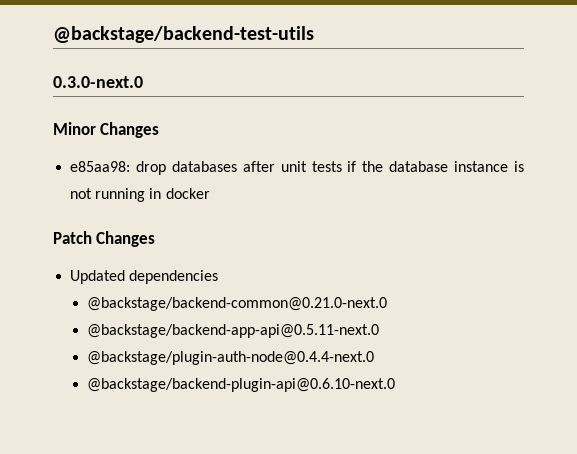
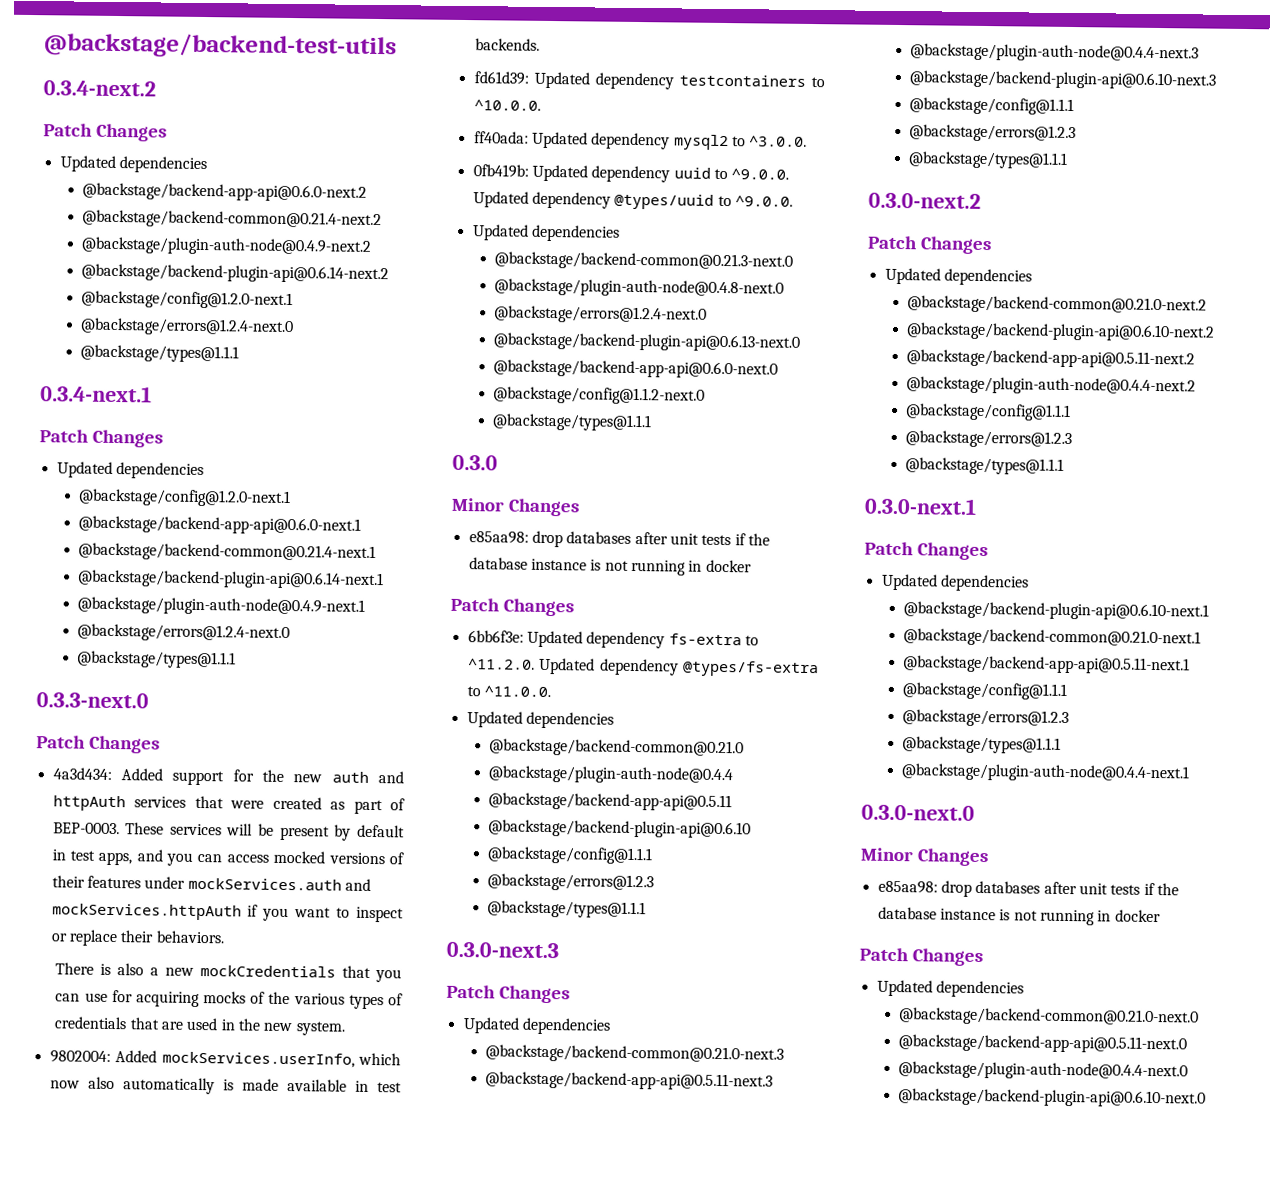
(314, 34) none -> [43,80,156,97] [43,123,167,142] [59,155,207,174] [82,182,368,202] [82,209,383,230] [81,236,372,256] [81,263,390,284] [81,290,294,310] [80,317,295,337] [80,344,240,363] [40,385,152,403] [39,429,163,448] [56,461,204,480] [78,488,292,508] [78,515,362,535] [78,542,377,563] [77,569,385,590] [77,596,366,616] [77,623,291,643] [77,650,237,669] [36,692,149,709] [36,735,160,754] [52,767,404,786] [52,795,405,815] [52,822,405,841] [51,849,404,866] [51,875,371,891] [51,903,404,923] [50,929,225,947] [55,962,402,983] [55,989,404,1010] [54,1016,345,1036] [49,1050,401,1068] [49,1076,402,1095] [474,38,540,51] [473,71,825,90] [473,99,541,111] [473,131,808,151] [472,164,790,183] [472,191,793,210] [472,224,620,242] [494,251,794,271] [494,278,785,298] [494,305,708,324] [493,332,801,352] [493,359,779,379] [493,386,706,405] [492,413,652,432] [452,454,498,471] [451,497,580,517] [468,530,770,548] [468,557,752,576] [450,597,574,617] [467,630,759,649] [467,657,819,678] [466,685,551,698] [466,711,614,729] [489,738,745,758] [488,765,734,785] [488,792,733,812] [488,819,752,839] [487,846,654,865] [487,873,655,892] [487,900,647,919] [446,941,559,959] [446,984,570,1004] [462,1017,611,1035] [485,1044,785,1064] [485,1071,774,1091] [910,43,1200,63] [909,70,1217,90] [909,97,1075,116] [909,124,1077,143] [908,151,1069,169] [868,192,981,209] [867,235,992,255] [884,267,1032,286] [907,295,1208,315] [906,322,1216,342] [906,349,1196,369] [906,376,1197,396] [905,403,1072,422] [905,430,1073,449] [905,457,1065,475] [864,497,977,515] [864,541,988,561] [881,573,1029,592] [903,601,1210,621] [903,628,1202,648] [903,655,1191,675] [902,682,1068,700] [902,709,1070,728] [902,736,1062,754] [901,763,1190,783] // 0.3.4-next.2 // Patch Changes // Updated dependencies // @backstage/backend-app-api@0.6.0-next.2 // @backstage/backend-common@0.21.4-next.2 // @backstage/plugin-auth-node@0.4.9-next.2 // @backstage/backend-plugin-api@0.6.14-next.2 // @backstage/config@1.2.0-next.1 // @backstage/errors@1.2.4-next.0 // @backstage/types@1.1.1 // 0.3.4-next.1 // Patch Changes // Updated dependencies // @backstage/config@1.2.0-next.1 // @backstage/backend-app-api@0.6.0-next.1 // @backstage/backend-common@0.21.4-next.1 // @backstage/backend-plugin-api@0.6.14-next.1 // @backstage/plugin-auth-node@0.4.9-next.1 // @backstage/errors@1.2.4-next.0 // @backstage/types@1.1.1 // 0.3.3-next.0 // Patch Changes // 4a3d434: Added support for the new auth and httpAuth services that were created as part of BEP-0003. These services will be present by default in test apps, and you can access mocked versions of their features under mockServices.auth and mockServices.httpAuth if you want to inspect or replace their behaviors. // There is also a new mockCredentials that you can use for acquiring mocks of the various types of credentials that are used in the new system. // 9802004: Added mockServices.userInfo, which now also automatically is made available in test backends. // fd61d39: Updated dependency testcontainers to ^10.0.0. // ff40ada: Updated dependency mysql2 to ^3.0.0. // 0fb419b: Updated dependency uuid to ^9.0.0. Updated dependency @types/uuid to ^9.0.0. // Updated dependencies // @backstage/backend-common@0.21.3-next.0 // @backstage/plugin-auth-node@0.4.8-next.0 // @backstage/errors@1.2.4-next.0 // @backstage/backend-plugin-api@0.6.13-next.0 // @backstage/backend-app-api@0.6.0-next.0 // @backstage/config@1.1.2-next.0 // @backstage/types@1.1.1 // 0.3.0 // Minor Changes // e85aa98: drop databases after unit tests if the database instance is not running in docker // Patch Changes // 6bb6f3e: Updated dependency fs-extra to ^11.2.0. Updated dependency @types/fs-extra to ^11.0.0. // Updated dependencies // @backstage/backend-common@0.21.0 // @backstage/plugin-auth-node@0.4.4 // @backstage/backend-app-api@0.5.11 // @backstage/backend-plugin-api@0.6.10 // @backstage/config@1.1.1 // @backstage/errors@1.2.3 // @backstage/types@1.1.1 // 0.3.0-next.3 // Patch Changes // Updated dependencies // @backstage/backend-common@0.21.0-next.3 // @backstage/backend-app-api@0.5.11-next.3 // @backstage/plugin-auth-node@0.4.4-next.3 // @backstage/backend-plugin-api@0.6.10-next.3 // @backstage/config@1.1.1 // @backstage/errors@1.2.3 // @backstage/types@1.1.1 // 0.3.0-next.2 // Patch Changes // Updated dependencies // @backstage/backend-common@0.21.0-next.2 // @backstage/backend-plugin-api@0.6.10-next.2 // @backstage/backend-app-api@0.5.11-next.2 // @backstage/plugin-auth-node@0.4.4-next.2 // @backstage/config@1.1.1 // @backstage/errors@1.2.3 // @backstage/types@1.1.1 // 0.3.0-next.1 // Patch Changes // Updated dependencies // @backstage/backend-plugin-api@0.6.10-next.1 // @backstage/backend-common@0.21.0-next.1 // @backstage/backend-app-api@0.5.11-next.1 // @backstage/config@1.1.1 // @backstage/errors@1.2.3 // @backstage/types@1.1.1 // @backstage/plugin-auth-node@0.4.4-next.1

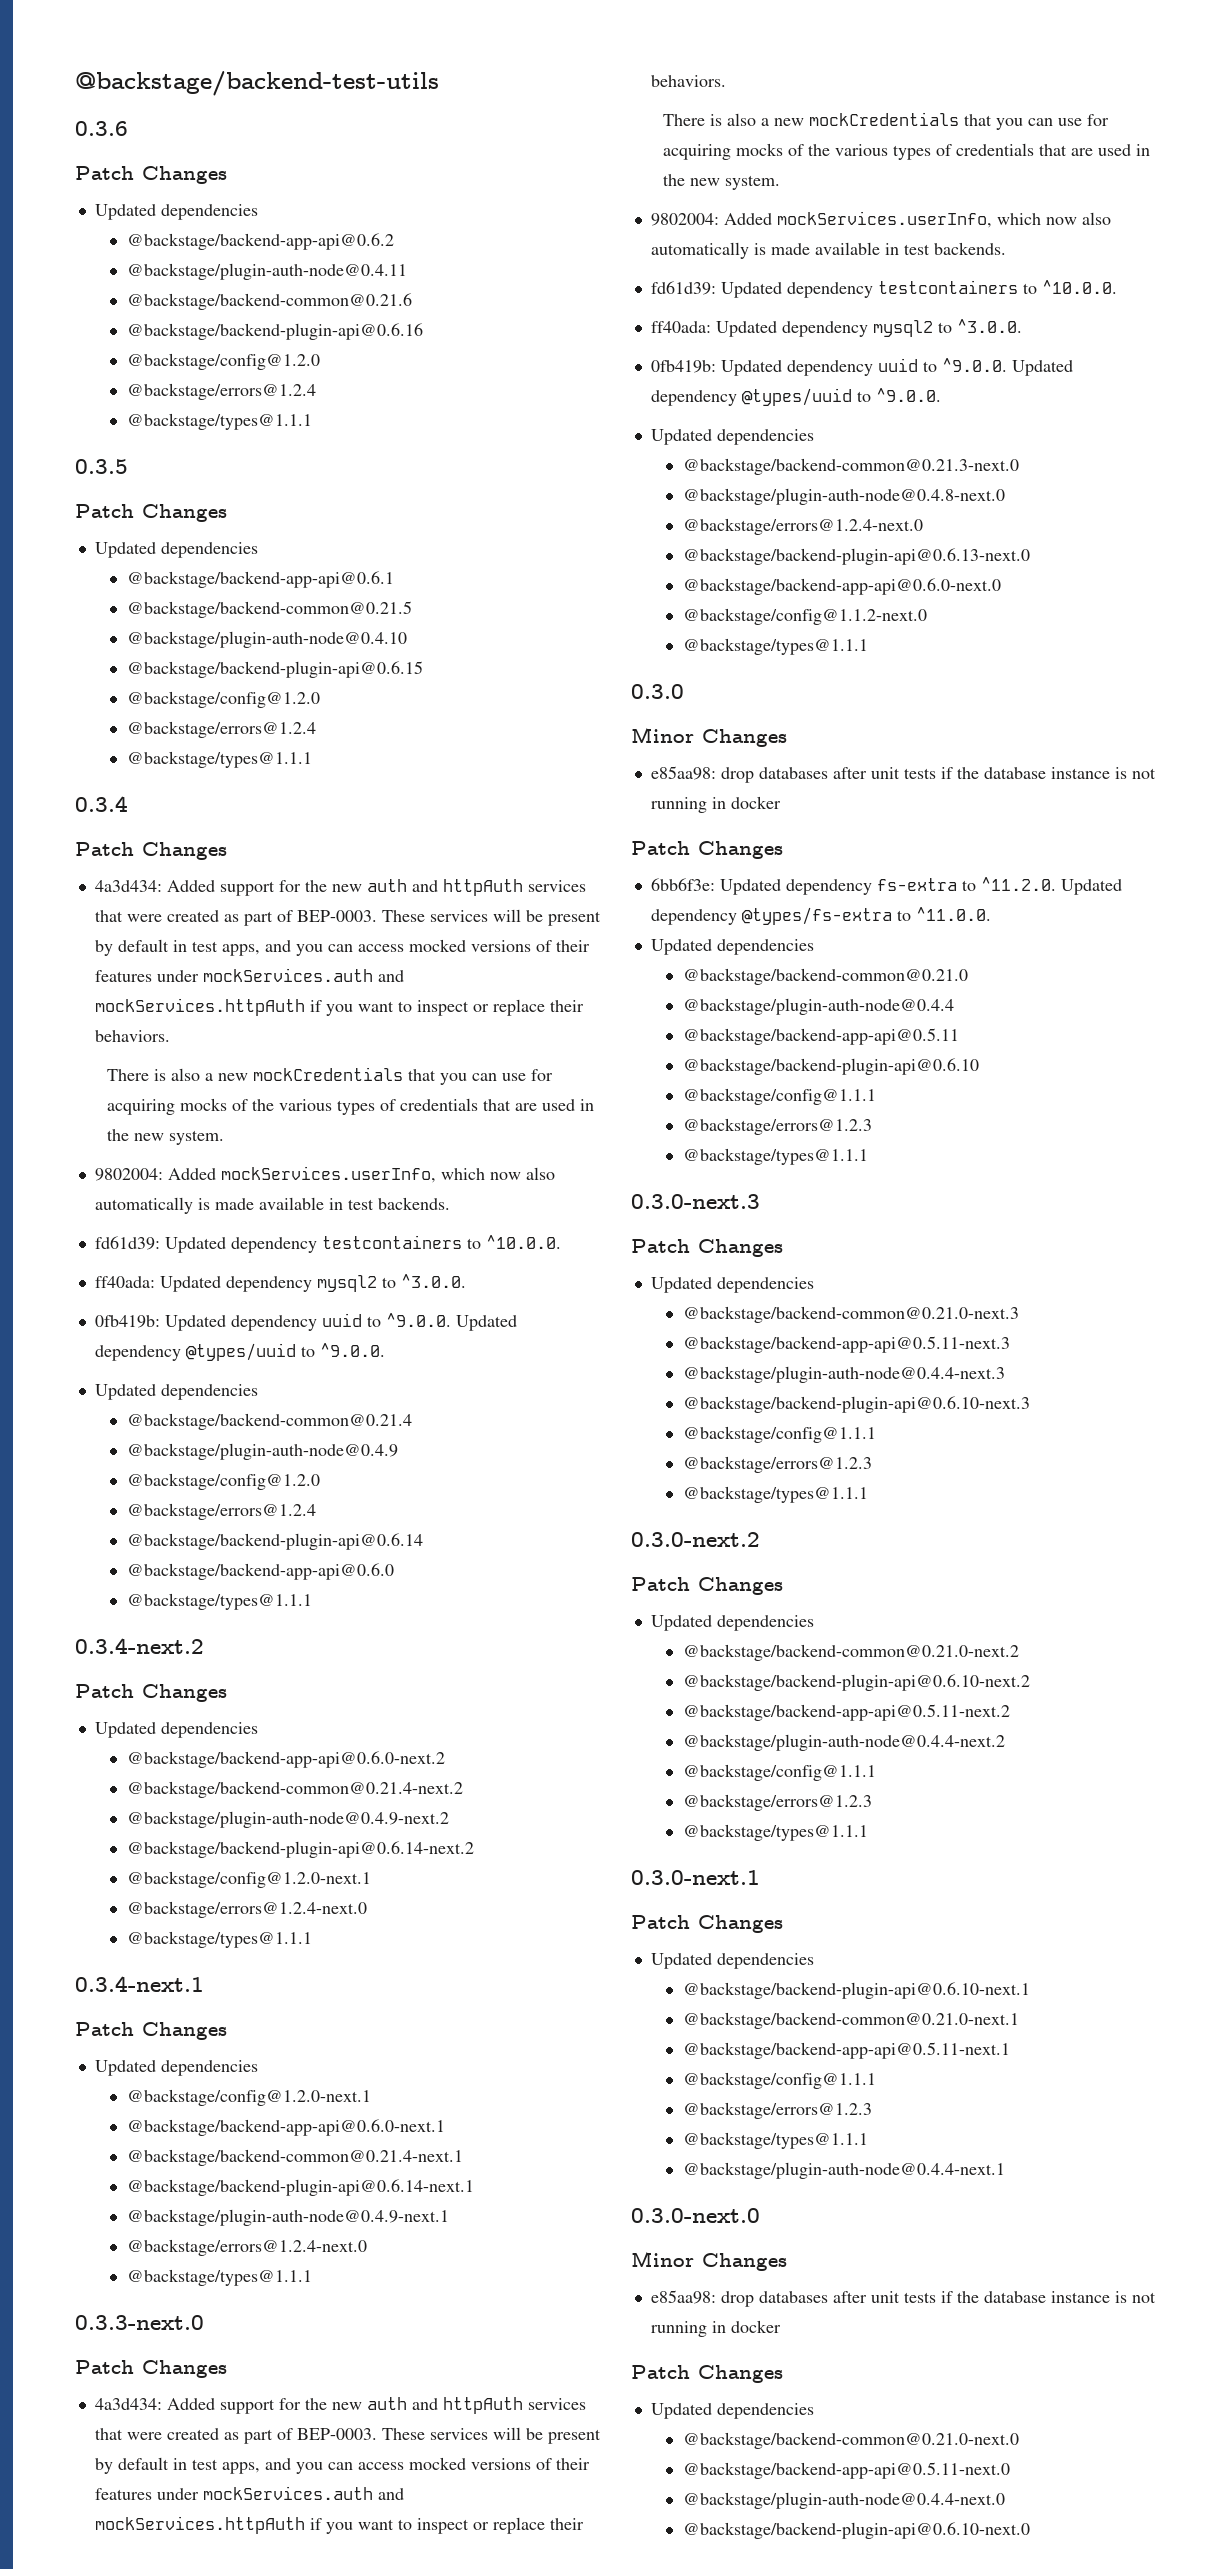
(397, 46) none -> [75,121,128,136] [75,166,227,184] [94,204,258,220] [126,233,394,250] [126,263,407,280] [126,293,412,310] [126,323,423,340] [126,353,320,370] [126,383,316,400] [126,413,312,430] [75,459,128,474] [75,504,227,522] [94,542,258,558] [126,571,394,588] [126,601,412,618] [126,631,407,648] [126,661,423,678] [126,691,320,708] [126,721,316,738] [126,751,312,768] [75,796,128,812] [75,842,227,860] [94,879,586,896] [94,909,601,926] [94,939,590,956] [94,968,404,982] [94,998,584,1016] [94,1030,170,1042] [106,1067,553,1085] [106,1098,594,1115] [106,1129,224,1145] [94,1166,555,1183] [94,1197,450,1214] [94,1235,561,1253] [94,1274,466,1292] [94,1313,517,1331] [94,1343,385,1361] [94,1384,258,1400] [126,1413,412,1430] [126,1443,398,1460] [126,1473,320,1490] [126,1503,316,1520] [126,1533,423,1550] [126,1563,394,1580] [126,1593,312,1610] // 0.3.6 // Patch Changes // Updated dependencies // @backstage/backend-app-api@0.6.2 // @backstage/plugin-auth-node@0.4.11 // @backstage/backend-common@0.21.6 // @backstage/backend-plugin-api@0.6.16 // @backstage/config@1.2.0 // @backstage/errors@1.2.4 // @backstage/types@1.1.1 // 0.3.5 // Patch Changes // Updated dependencies // @backstage/backend-app-api@0.6.1 // @backstage/backend-common@0.21.5 // @backstage/plugin-auth-node@0.4.10 // @backstage/backend-plugin-api@0.6.15 // @backstage/config@1.2.0 // @backstage/errors@1.2.4 // @backstage/types@1.1.1 // 0.3.4 // Patch Changes // 4a3d434: Added support for the new auth and httpAuth services that were created as part of BEP-0003. These services will be present by default in test apps, and you can access mocked versions of their features under mockServices.auth and mockServices.httpAuth if you want to inspect or replace their behaviors. // There is also a new mockCredentials that you can use for acquiring mocks of the various types of credentials that are used in the new system. // 9802004: Added mockServices.userInfo, which now also automatically is made available in test backends. // fd61d39: Updated dependency testcontainers to ^10.0.0. // ff40ada: Updated dependency mysql2 to ^3.0.0. // 0fb419b: Updated dependency uuid to ^9.0.0. Updated dependency @types/uuid to ^9.0.0. // Updated dependencies // @backstage/backend-common@0.21.4 // @backstage/plugin-auth-node@0.4.9 // @backstage/config@1.2.0 // @backstage/errors@1.2.4 // @backstage/backend-plugin-api@0.6.14 // @backstage/backend-app-api@0.6.0 // @backstage/types@1.1.1

